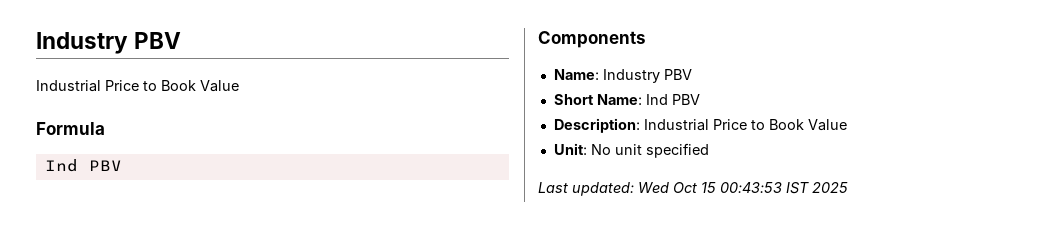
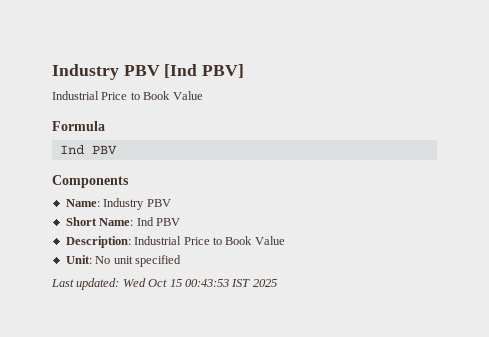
[36,32,182,54] Industry PBV -> [52,64,245,80] Industry PBV [Ind PBV]

